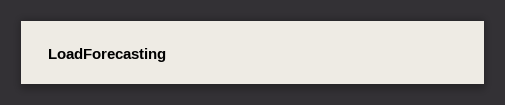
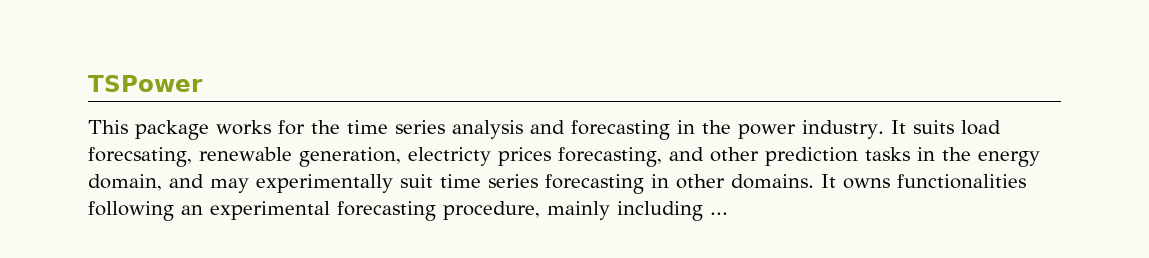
[48,48,166,62] LoadForecasting -> [88,75,203,92] [88,120,1001,140] [88,147,1040,167] [88,174,1026,194] [88,201,728,221] TSPower // This package works for the time series analysis and forecasting in the power industry. It suits load forecsating, renewable generation, electricty prices forecasting, and other prediction tasks in the energy domain, and may experimentally suit time series forecasting in other domains. It owns functionalities following an experimental forecasting procedure, mainly including ...

